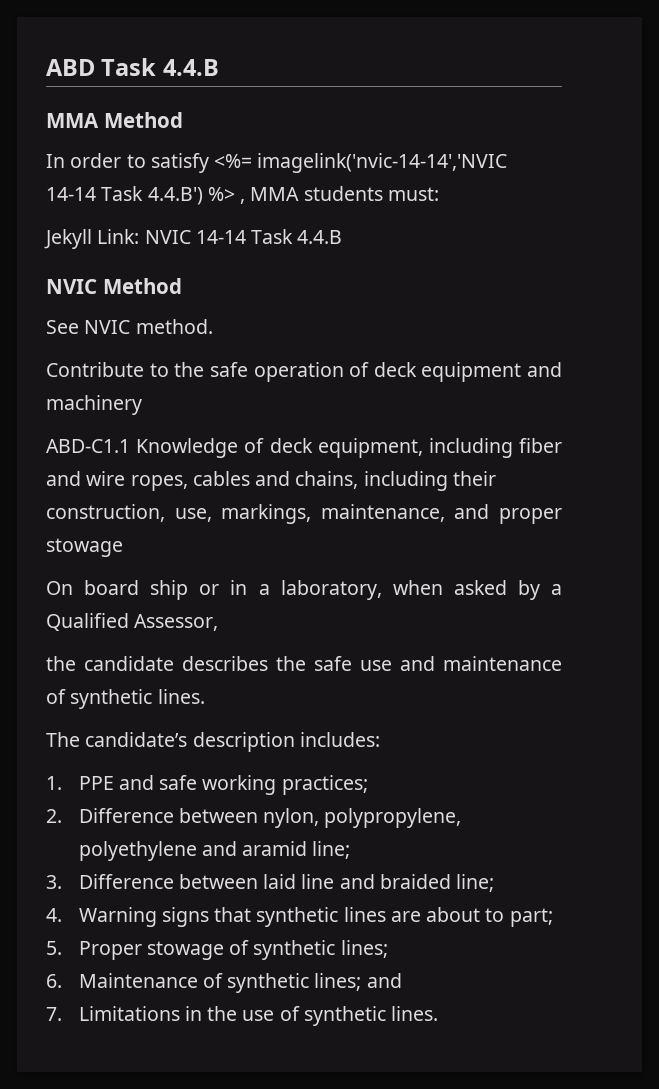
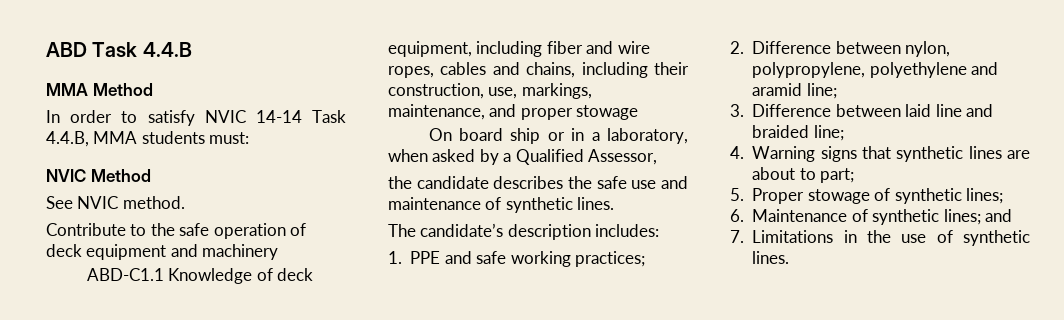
[214,153,508,173] [46,186,439,205] [44,229,343,249] <%= imagelink('nvic-14-14','NVIC 14-14 Task 4.4.B') %> , MMA students must: // Jekyll Link: NVIC 14-14 Task 4.4.B -> [204,110,346,123] [46,131,250,147] NVIC 14-14 Task 4.4.B, MMA students must:

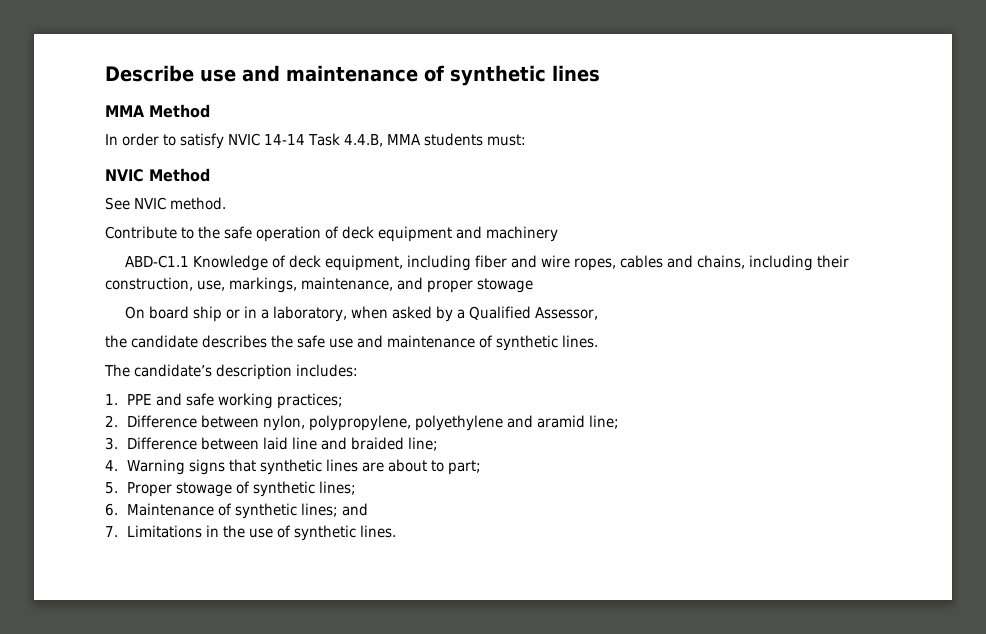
[46,42,192,57] ABD Task 4.4.B -> [105,65,600,86] Describe use and maintenance of synthetic lines

